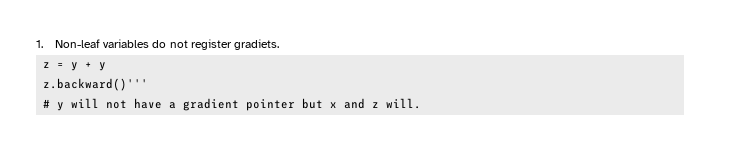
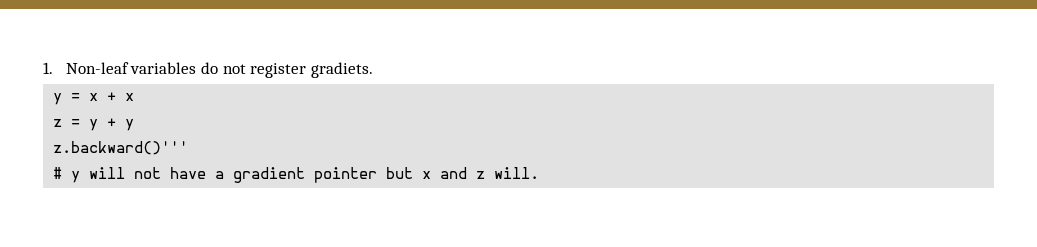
(280, 44) none -> [53,92,135,105] // y = x + x

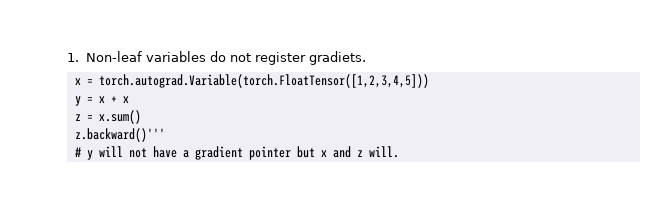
(373, 70) none -> [74,74,429,88] // x = torch.autograd.Variable(torch.FloatTensor([1,2,3,4,5]))
[89,118,135,131] y + y -> [98,110,141,124] x.sum()

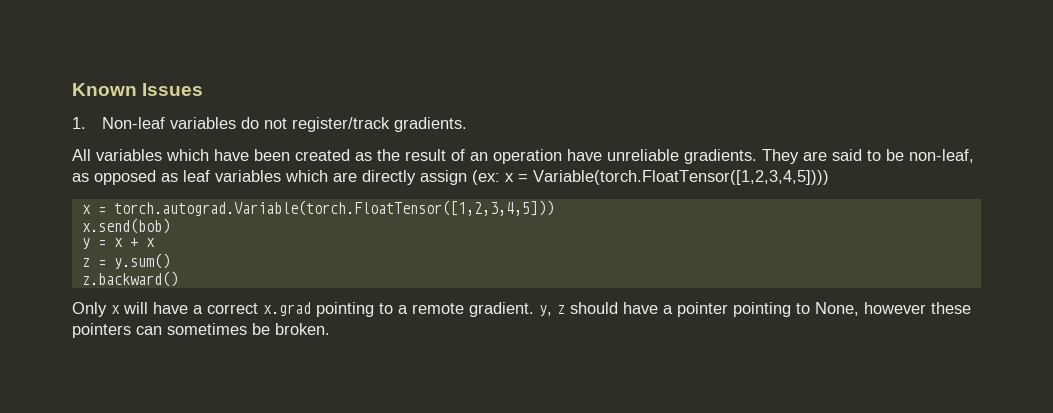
(67, 57) none -> [72,83,204,96] Known Issues //
[255,51,367,65] register gradiets. -> [292,117,468,132] [72,149,974,164] [72,170,829,185] register/track gradients. // All variables which have been created as the result of an operation have unreliable gradients. They are said to be non-leaf, as opposed as leaf variables which are directly assign (ex: x = Variable(torch.FloatTensor([1,2,3,4,5])))
(429, 81) none -> [81,218,170,234] // x.send(bob)
[98,110,141,124] [74,128,165,142] [74,146,399,160] x.sum() // z.backward()''' // # y will not have a gradient pointer but x and z will. -> [113,253,170,269] [81,271,178,287] [72,302,971,317] [72,323,330,338] y.sum() // z.backward() // Only x will have a correct x.grad pointing to a remote gradient. y, z should have a pointer pointing to None, however these pointers can sometimes be broken.

